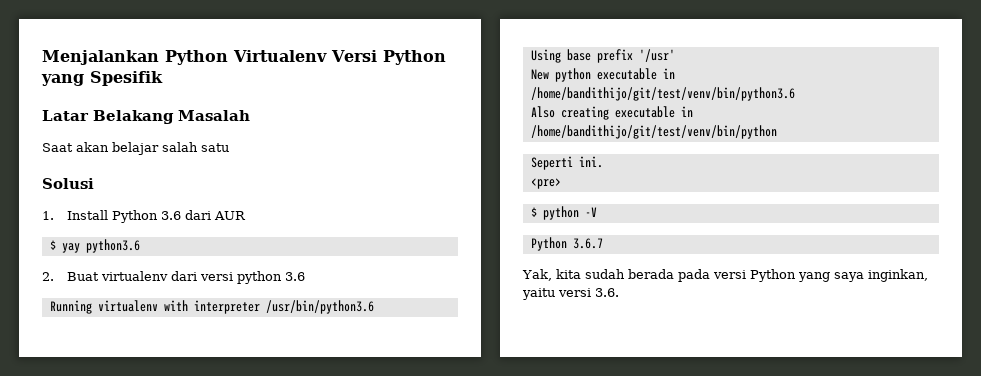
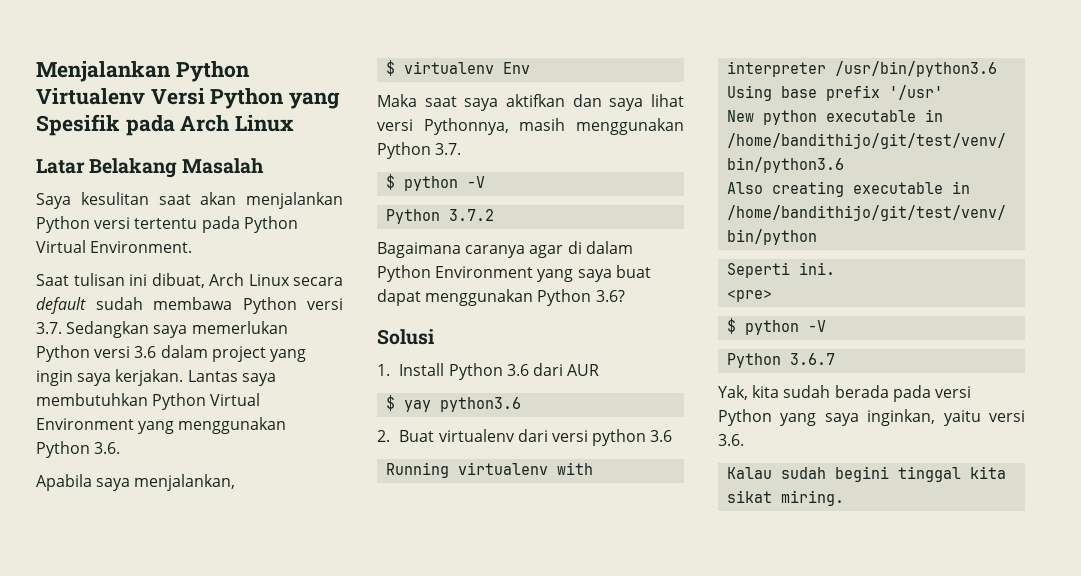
(163, 78) none -> [125,115,295,136] pada Arch Linux
[42,142,229,155] Saat akan belajar salah satu -> [36,192,343,209] [36,216,298,233] [36,240,193,253] [36,273,343,288] [36,297,343,314] [36,321,288,338] [36,345,306,362] [36,369,276,386] [36,393,261,410] [36,417,287,434] [36,441,121,458] [36,474,236,491] [386,60,531,76] [377,94,684,111] [377,118,684,135] [377,142,462,159] [386,174,486,191] [386,209,495,224] [377,241,633,258] [377,265,651,282] [377,289,625,306] Saya kesulitan saat akan menjalankan Python versi tertentu pada Python Virtual Environment. // Saat tulisan ini dibuat, Arch Linux secara default sudah membawa Python versi 3.7. Sedangkan saya memerlukan Python versi 3.6 dalam project yang ingin saya kerjakan. Lantas saya membutuhkan Python Virtual Environment yang menggunakan Python 3.6. // Apabila saya menjalankan, // $ virtualenv Env // Maka saat saya aktifkan dan saya lihat versi Pythonnya, masih menggunakan Python 3.7. // $ python -V // Python 3.7.2 // Bagaimana caranya agar di dalam Python Environment yang saya buat dapat menggunakan Python 3.6?
(619, 292) none -> [727,466,1007,482] [727,490,845,506] // Kalau sudah begini tinggal kita sikat miring.

